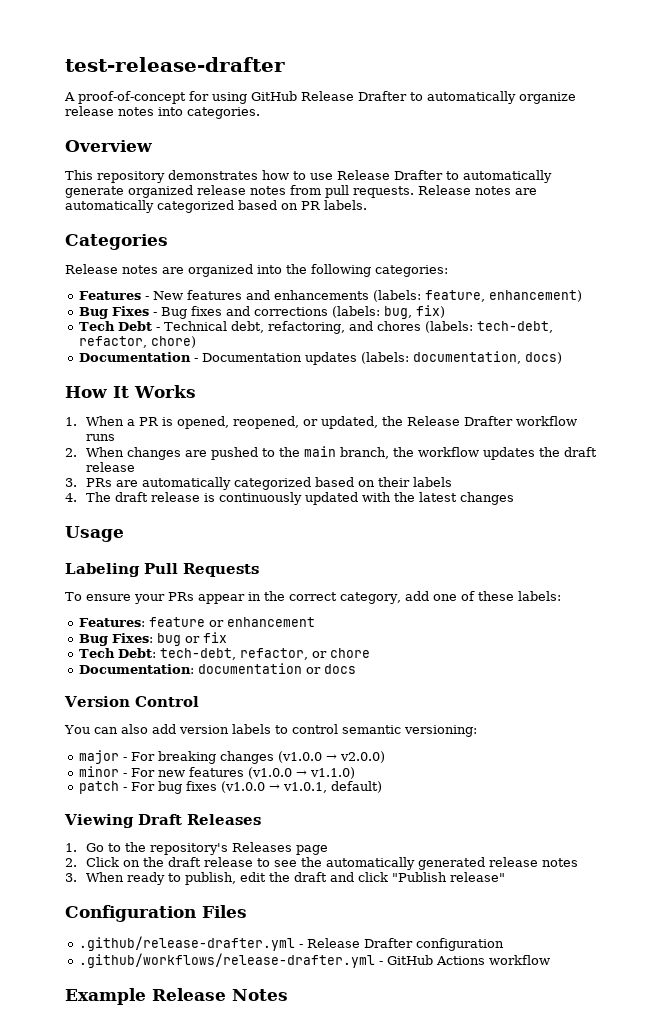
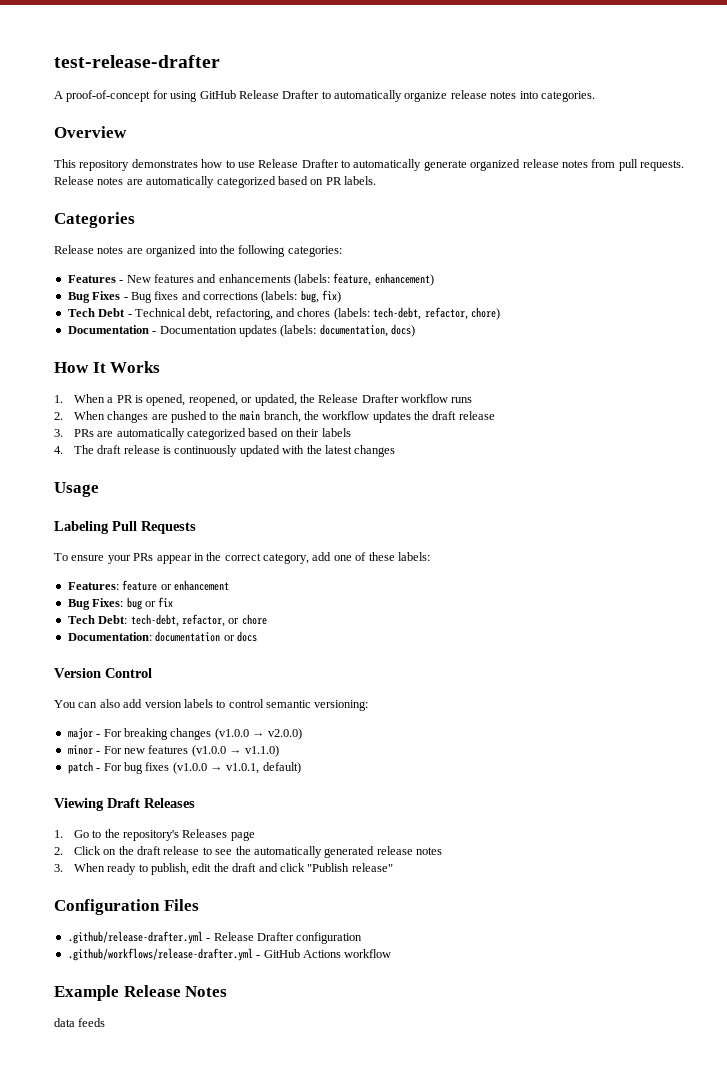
(288, 995) none -> [54,1018,106,1027] // data feeds

